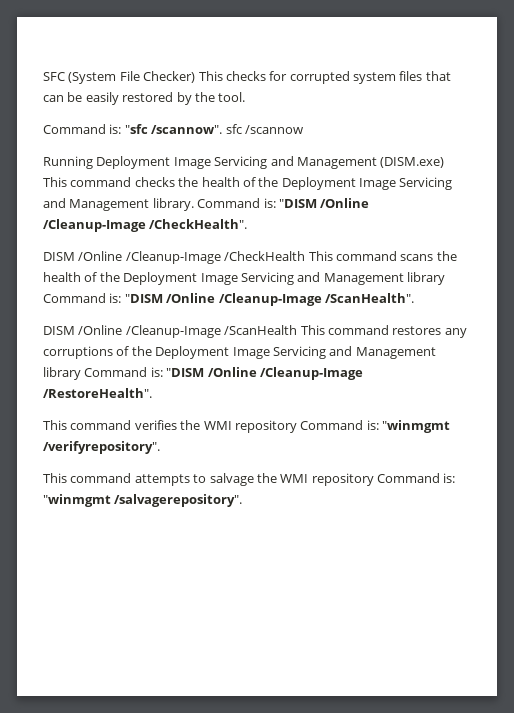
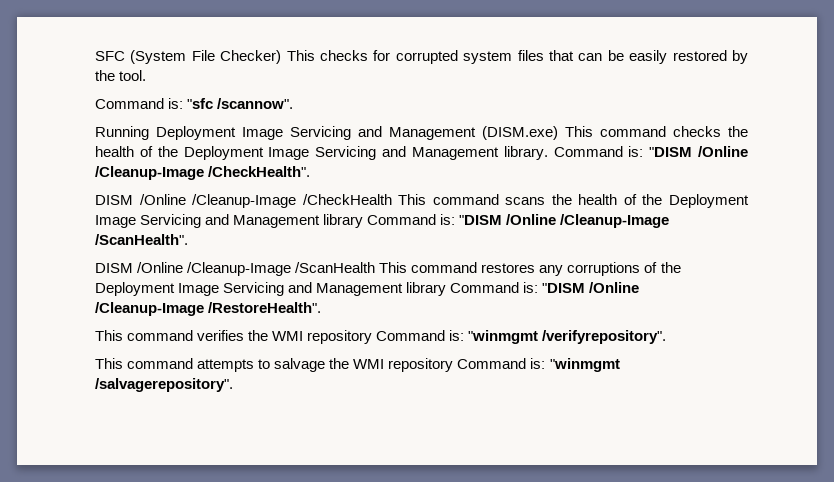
[225,124,303,134] sfc /scannow -> (294, 103) none

